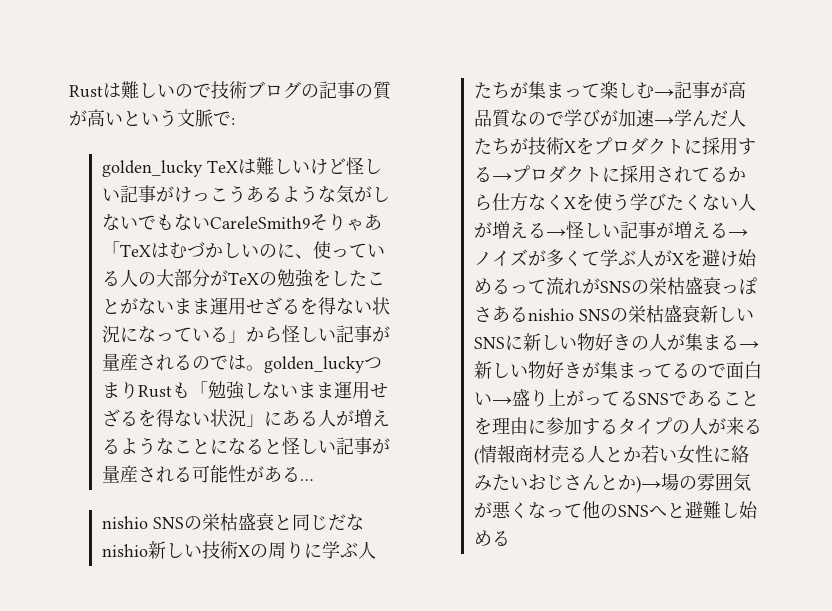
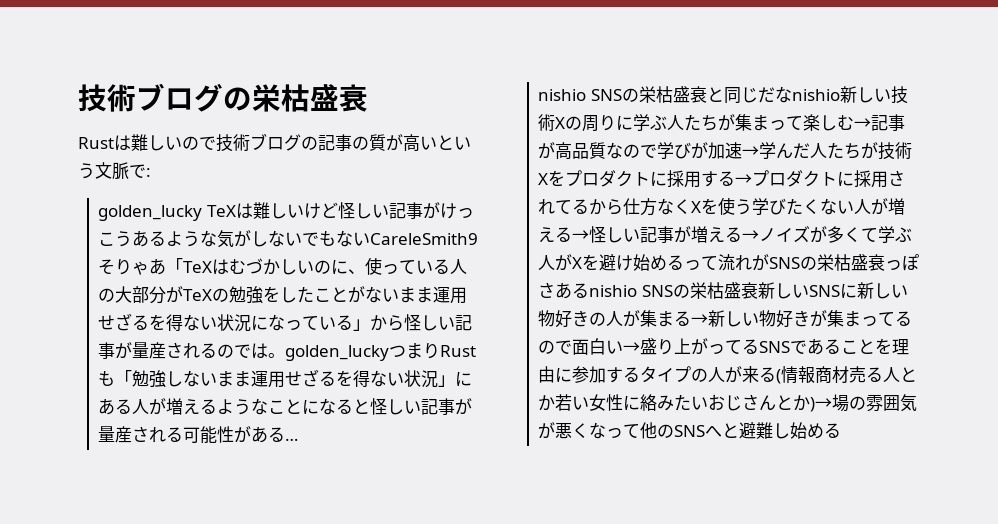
(69, 91) none -> [78,83,368,112] 技術ブログの栄枯盛衰 //

